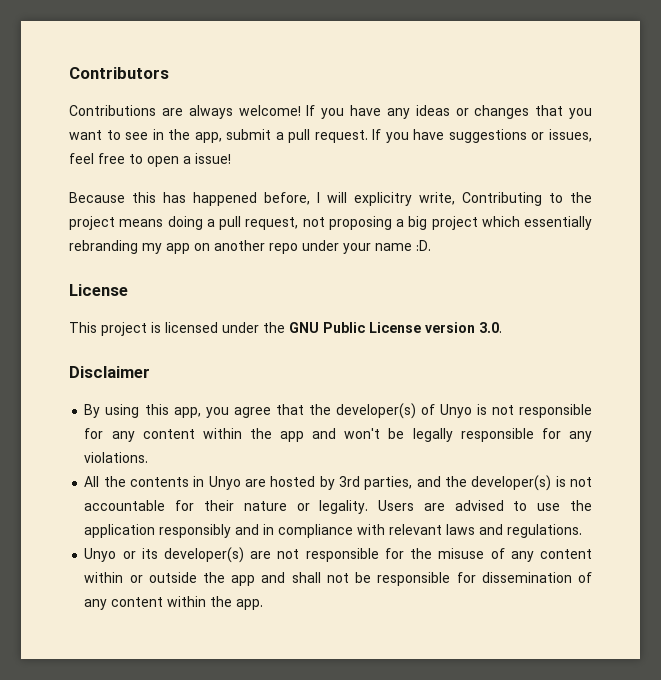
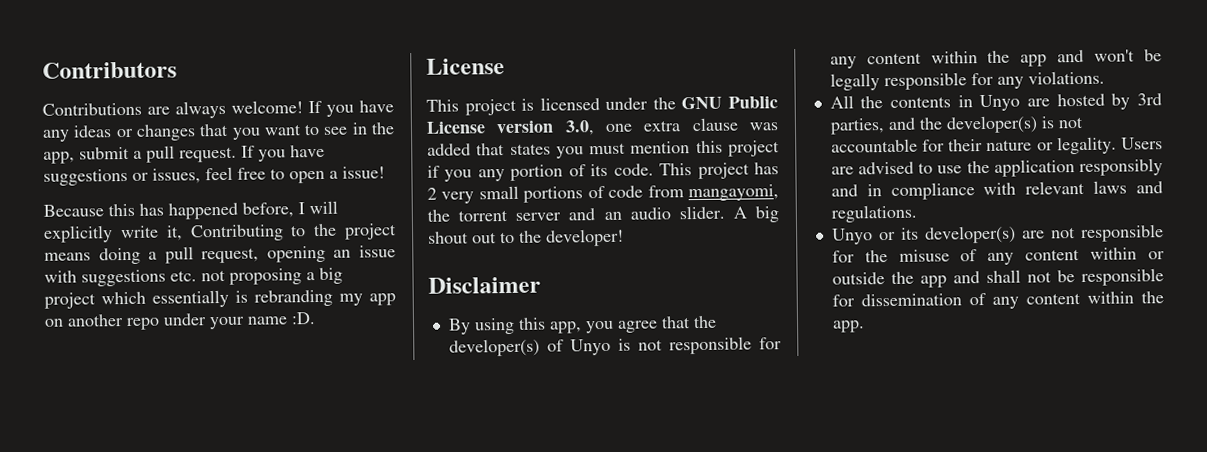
[354,192,455,206] explicitry write, -> [43,225,183,243] explicitly write it,
(299, 223) none -> [266,245,396,263] [44,269,197,287] opening an issue with suggestions etc.
(592, 223) none -> [235,290,248,303] is
[479,322,502,333] 3.0. -> [564,117,779,136] [427,140,780,159] [427,162,779,182] [427,184,779,204] [427,205,779,223] [428,228,624,247] 3.0, one extra clause was added that states you must mention this project if you any portion of its code. This project has 2 very small portions of code from mangayomi, the torrent server and an audio slider. A big shout out to the developer!

